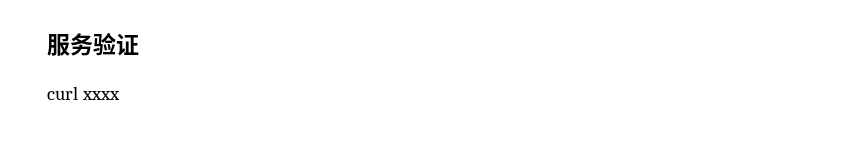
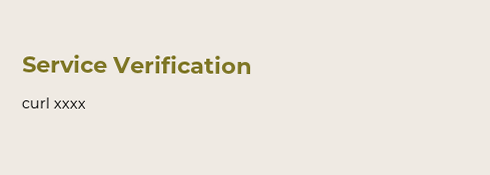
[47,32,139,56] 服务验证 -> [22,54,254,75] Service Verification

